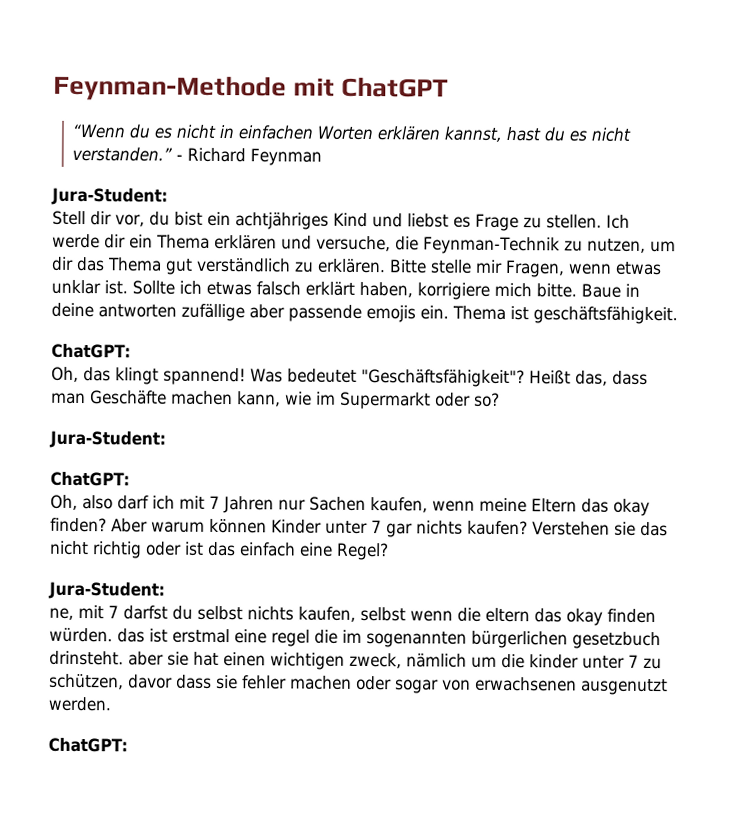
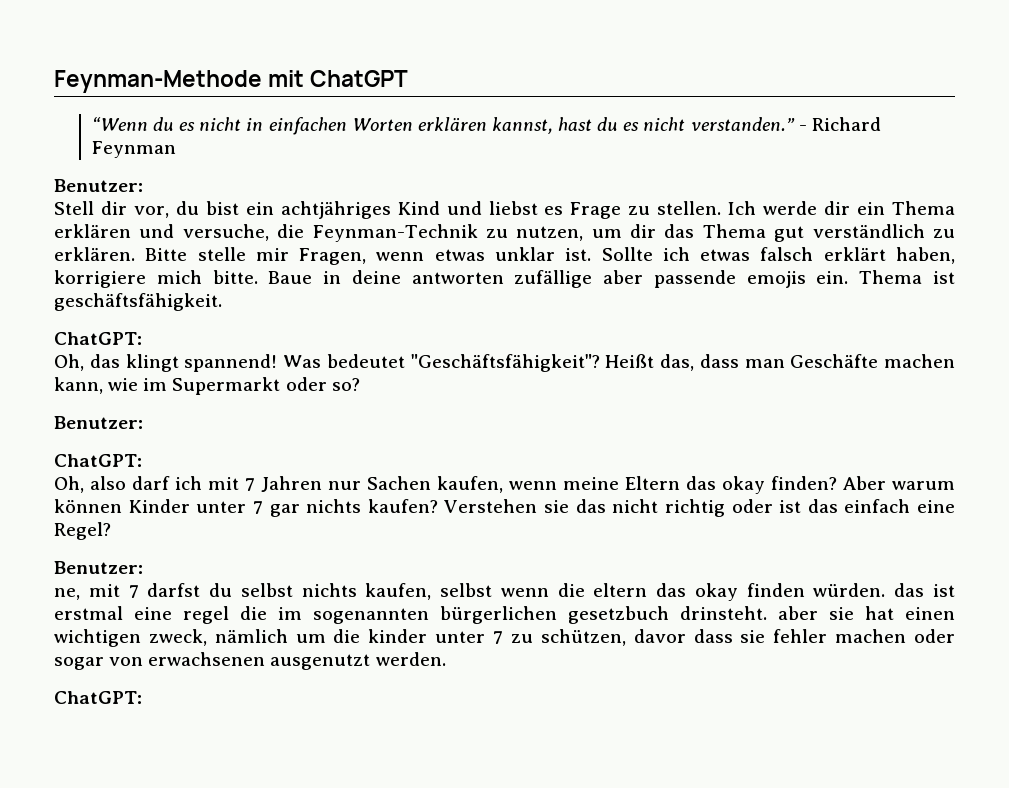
[51,187,168,206] Jura-Student: -> [54,179,143,192] Benutzer:
[49,430,166,449] Jura-Student: -> [54,416,143,429] Benutzer:
[48,581,165,600] Jura-Student: -> [54,561,143,574] Benutzer:

